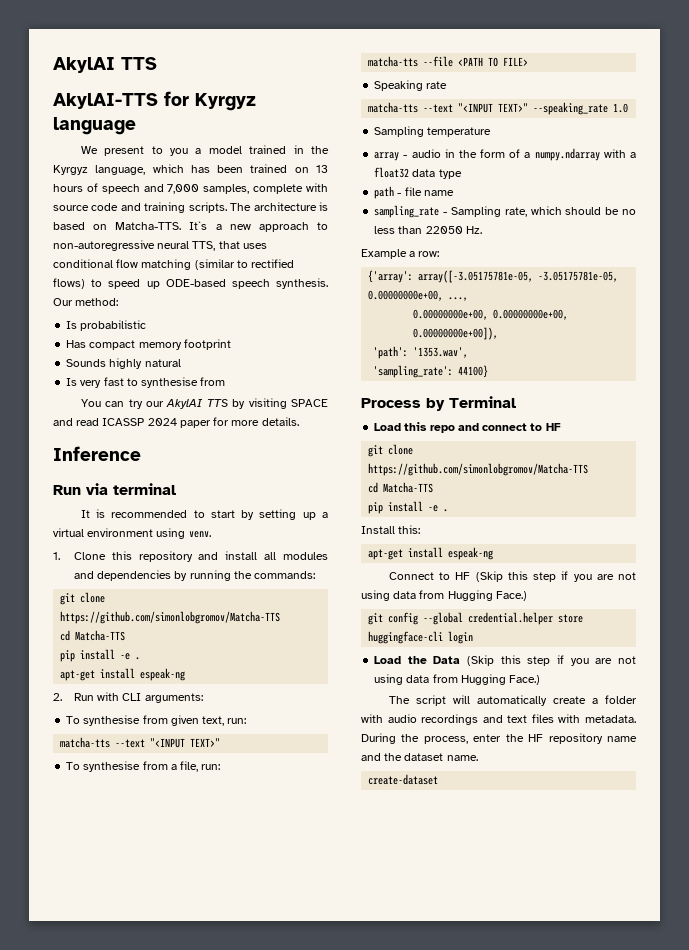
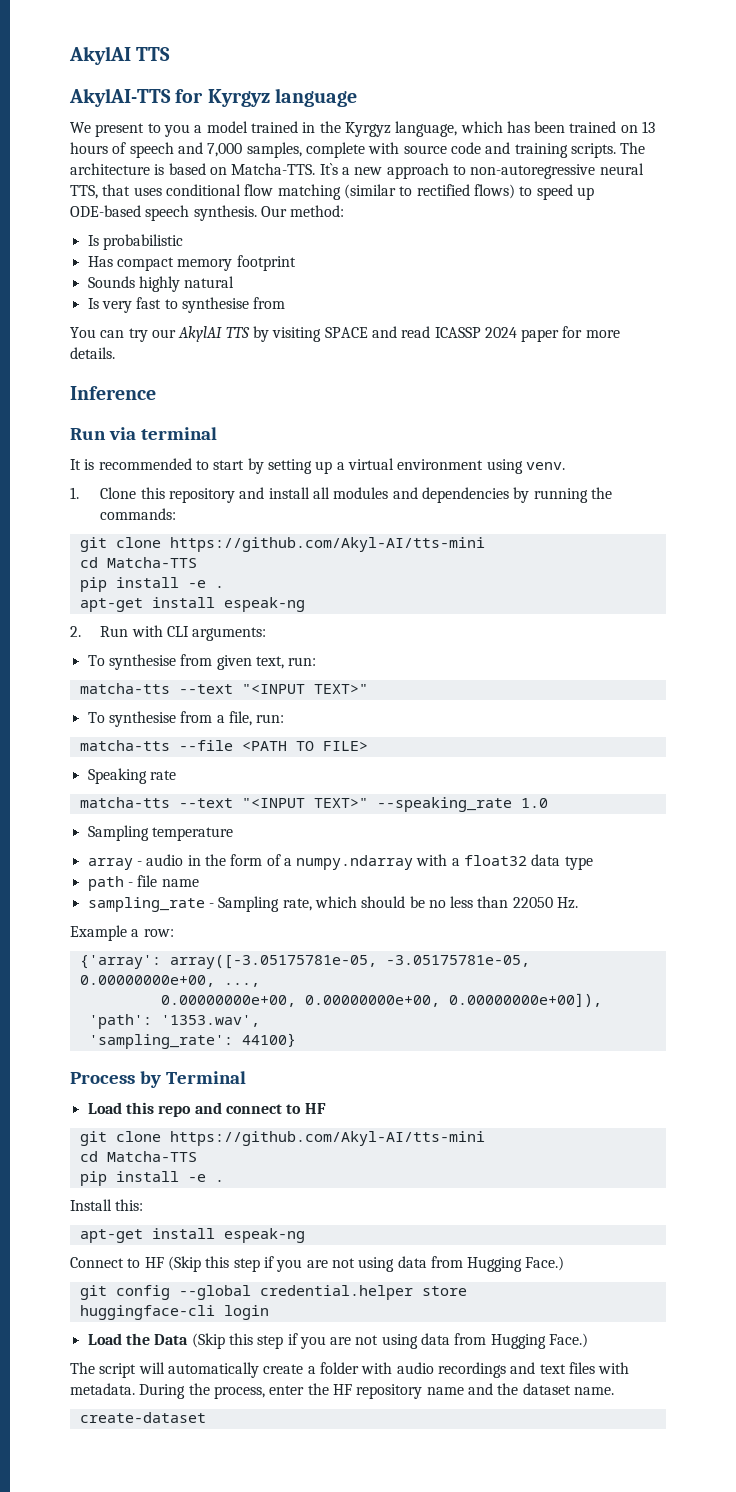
[60,611,281,624] https://github.com/simonlobgromov/Matcha-TTS -> [169,537,485,552] https://github.com/Akyl-AI/tts-mini
[368,463,589,476] https://github.com/simonlobgromov/Matcha-TTS -> [169,1131,485,1146] https://github.com/Akyl-AI/tts-mini

